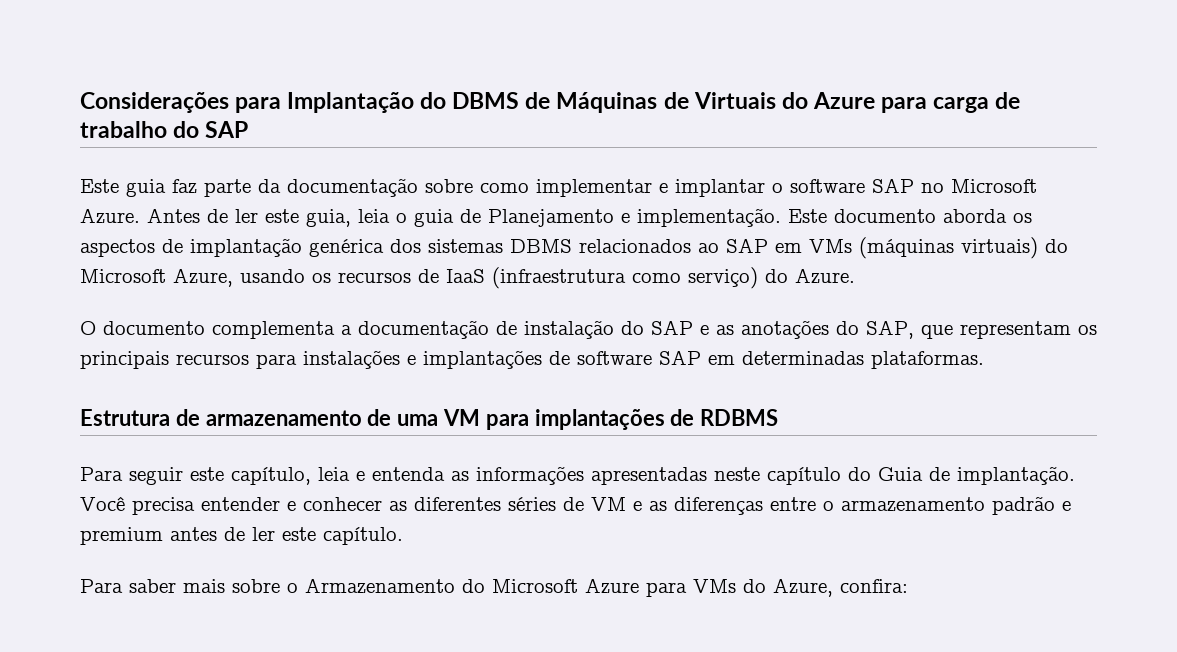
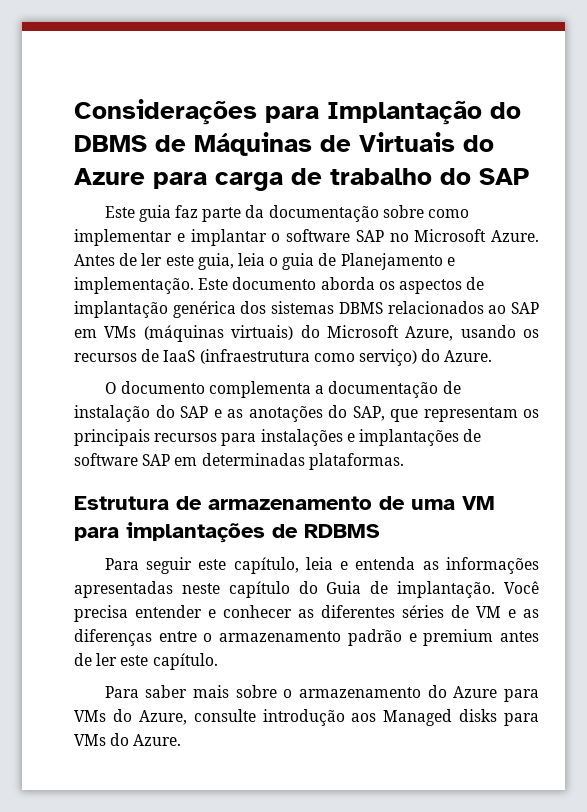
[305,578,578,594] Armazenamento do Microsoft -> [298,685,447,698] armazenamento do
[840,579,908,593] confira: -> [193,709,539,726] [74,733,182,746] consulte introdução aos Managed disks para VMs do Azure.

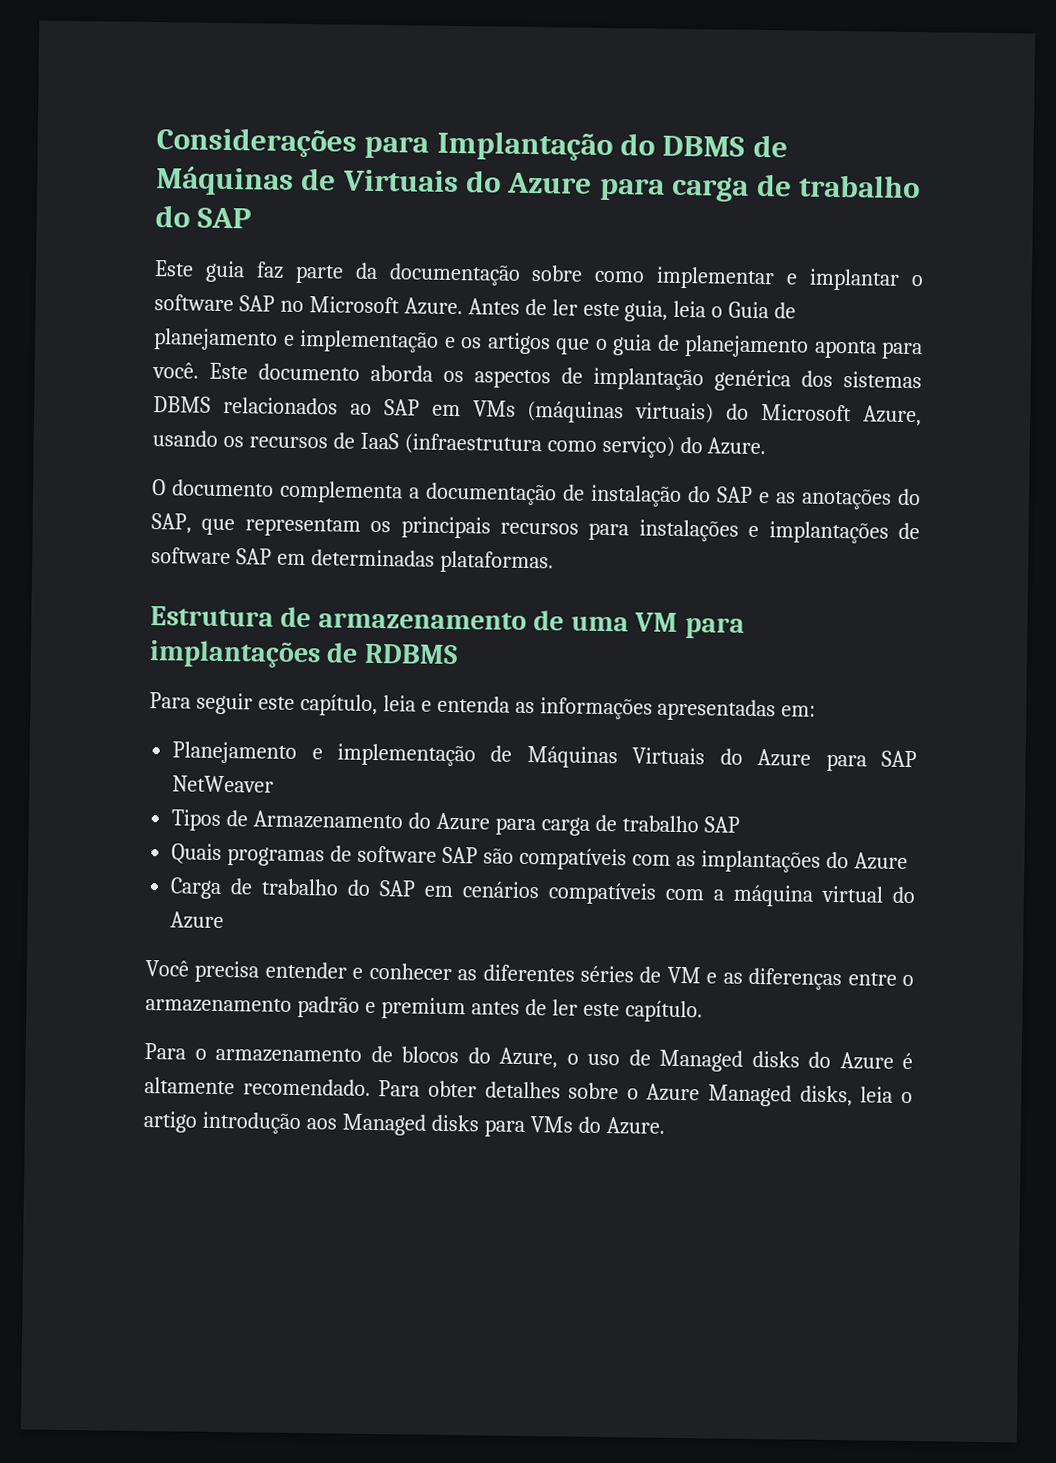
[282,253,455,270] [74,277,194,294] guia de Planejamento e implementação. -> [728,301,797,319] [153,328,923,360] [152,362,199,379] Guia de planejamento e implementação e os artigos que o guia de planejamento aponta para você.
[181,581,496,598] neste capítulo do Guia de implantação. -> [781,705,817,717] [172,741,917,772] [172,775,275,793] [171,809,740,836] [171,843,908,873] [170,877,916,907] [170,911,225,930] em: // Planejamento e implementação de Máquinas Virtuais do Azure para SAP NetWeaver // Tipos de Armazenamento do Azure para carga de trabalho SAP // Quais programas de software SAP são compatíveis com as implantações do Azure // Carga de trabalho do SAP em cenários compatíveis com a máquina virtual do Azure //
[145,685,539,702] [74,709,256,725] saber mais sobre o armazenamento do Azure para VMs do Azure, consulte -> [194,1045,913,1072] [144,1077,913,1107] [143,1111,197,1133] o armazenamento de blocos do Azure, o uso de Managed disks do Azure é altamente recomendado. Para obter detalhes sobre o Azure Managed disks, leia o artigo

